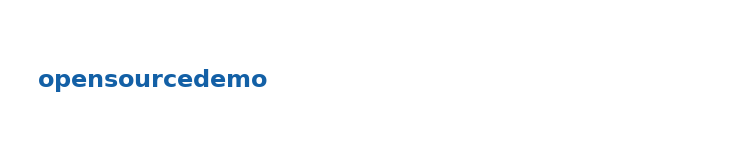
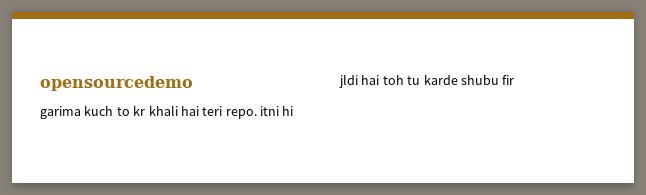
(267, 80) none -> [40,105,294,119] [339,74,515,88] // garima kuch to kr khali hai teri repo. itni hi jldi hai toh tu karde shubu fir

